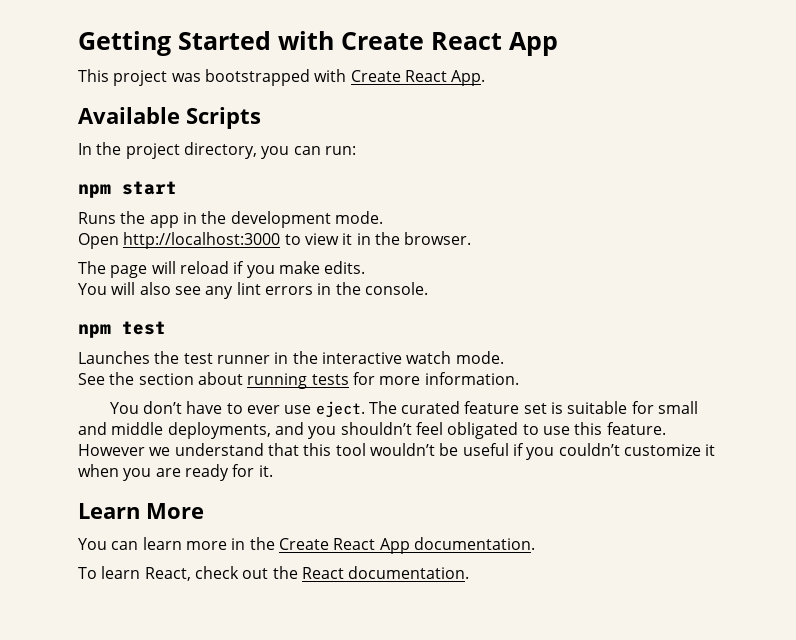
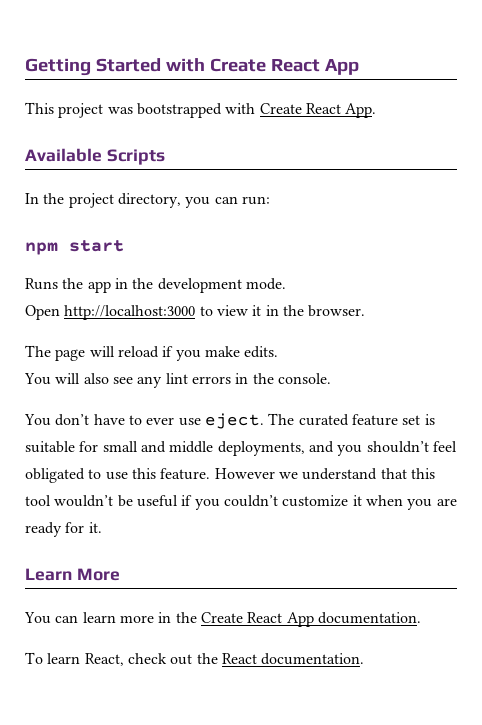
[78,321,166,338] [78,351,504,364] [78,372,519,389] // npm test // Launches the test runner in the interactive watch mode. // See the section about running tests for more information. -> (331, 378) none

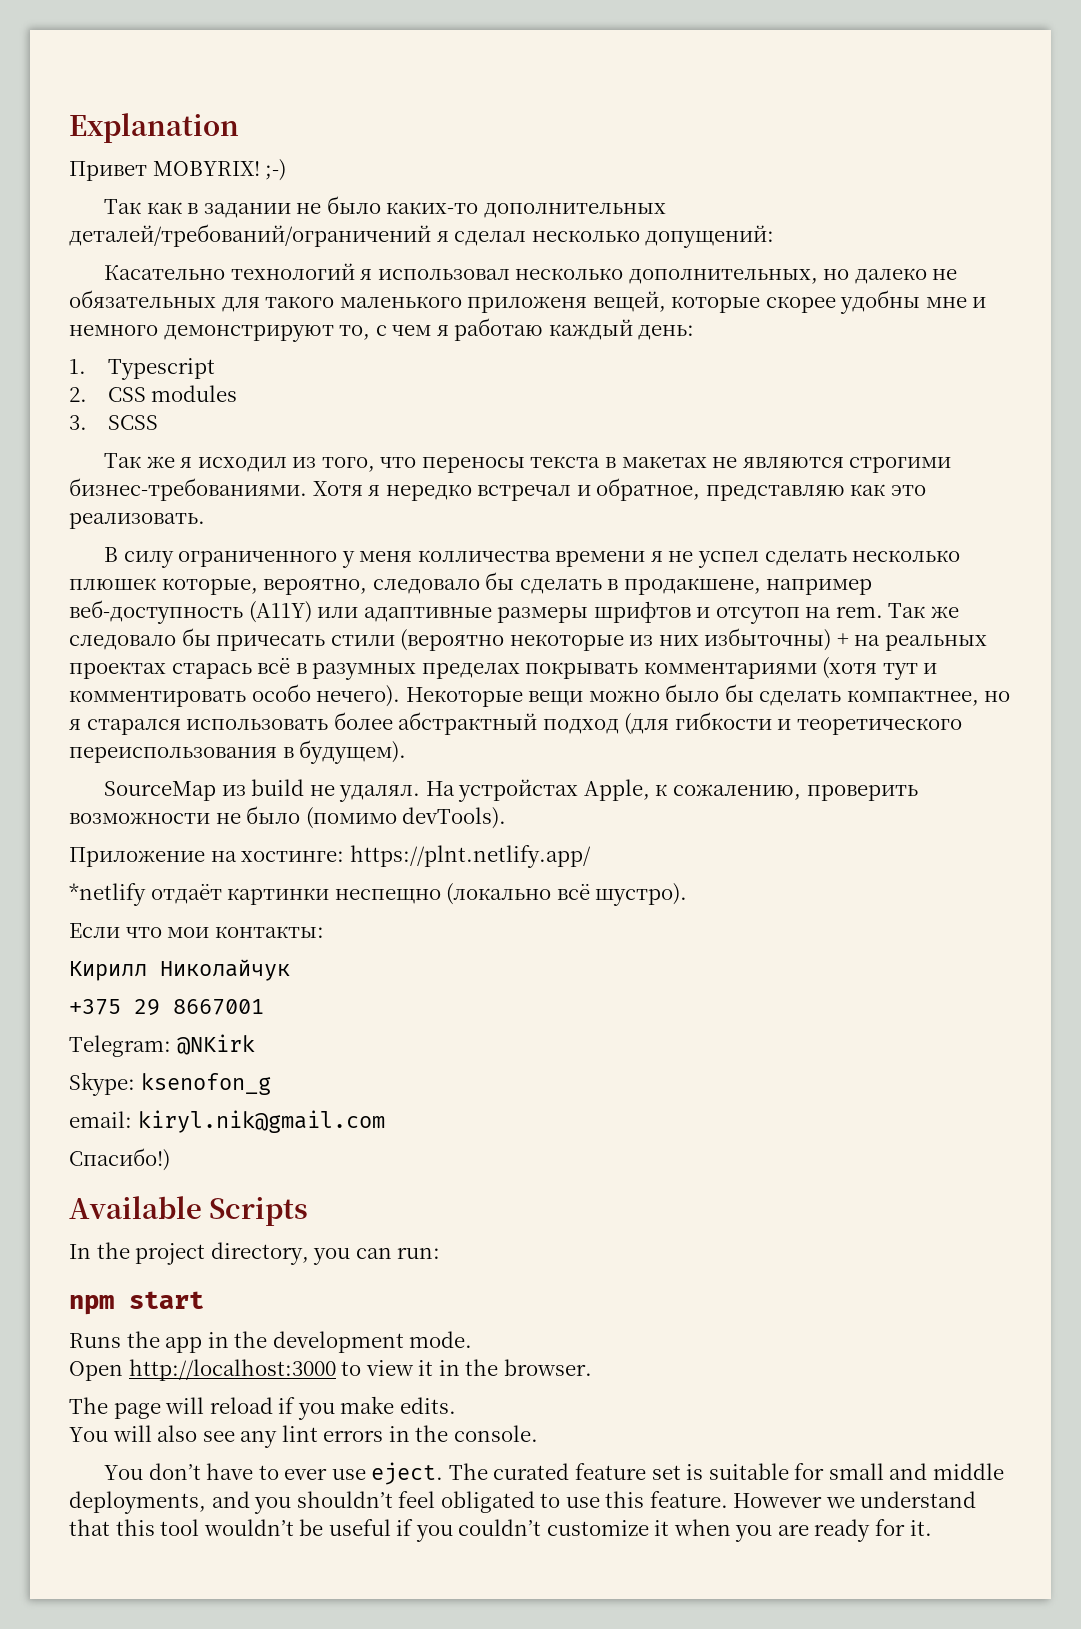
[25,58,359,76] [25,102,377,118] Getting Started with Create React App // This project was bootstrapped with Create React App. -> [69,113,239,143] [69,159,287,181] [104,196,666,218] [69,224,775,248] [104,263,958,284] [69,290,987,314] [69,318,695,342] [69,358,215,380] [69,385,238,402] [69,415,158,430] [104,453,952,473] [69,478,926,501] [69,513,205,529] [104,547,961,568] [69,572,873,595] [69,600,959,624] [69,628,987,651] [69,657,938,680] [69,684,1011,707] [69,712,962,735] [69,740,407,764] [104,779,918,802] [69,806,507,829] [69,845,591,868] [69,883,688,906] [69,923,324,938] [69,959,290,981] [69,999,264,1016] [69,1034,255,1057] [69,1072,271,1096] [69,1110,385,1133] [69,1148,170,1171] Explanation // Привет MOBYRIX! ;-) // Так как в задании не было каких-то дополнительных деталей/требований/ограничений я сделал несколько допущений: // Касательно технологий я использовал несколько дополнительных, но далеко не обязательных для такого маленького приложеня вещей, которые скорее удобны мне и немного демонстрируют то, с чем я работаю каждый день: // 1. Typescript // 2. CSS modules // 3. SCSS // Так же я исходил из того, что переносы текста в макетах не являются строгими бизнес-требованиями. Хотя я нередко встречал и обратное, представляю как это реализовать. // В силу ограниченного у меня колличества времени я не успел сделать несколько плюшек которые, вероятно, следовало бы сделать в продакшене, например веб-доступность (A11Y) или адаптивные размеры шрифтов и отсутоп на rem. Так же следовало бы причесать стили (вероятно некоторые из них избыточны) + на реальных проектах старась всё в разумных пределах покрывать комментариями (хотя тут и комментировать особо нечего). Некоторые вещи можно было бы сделать компактнее, но я старался использовать более абстрактный подход (для гибкости и теоретического переиспользования в будущем). // SourceMap из build не удалял. На устройстах Apple, к сожалению, проверить возможности не было (помимо devTools). // Приложение на хостинге: https://plnt.netlify.app/ // *netlify отдаёт картинки неспещно (локально всё шустро). // Если что мои контакты: // Кирилл Николайчук // +375 29 8667001 // Telegram: @NKirk // Skype: ksenofon_g // email: kiryl.nik@gmail.com // Спасибо!)
[25,568,120,581] [24,612,421,627] [25,652,365,666] // Learn More // You can learn more in the Create React App documentation. // To learn React, check out the React documentation. -> (932, 1528) none

